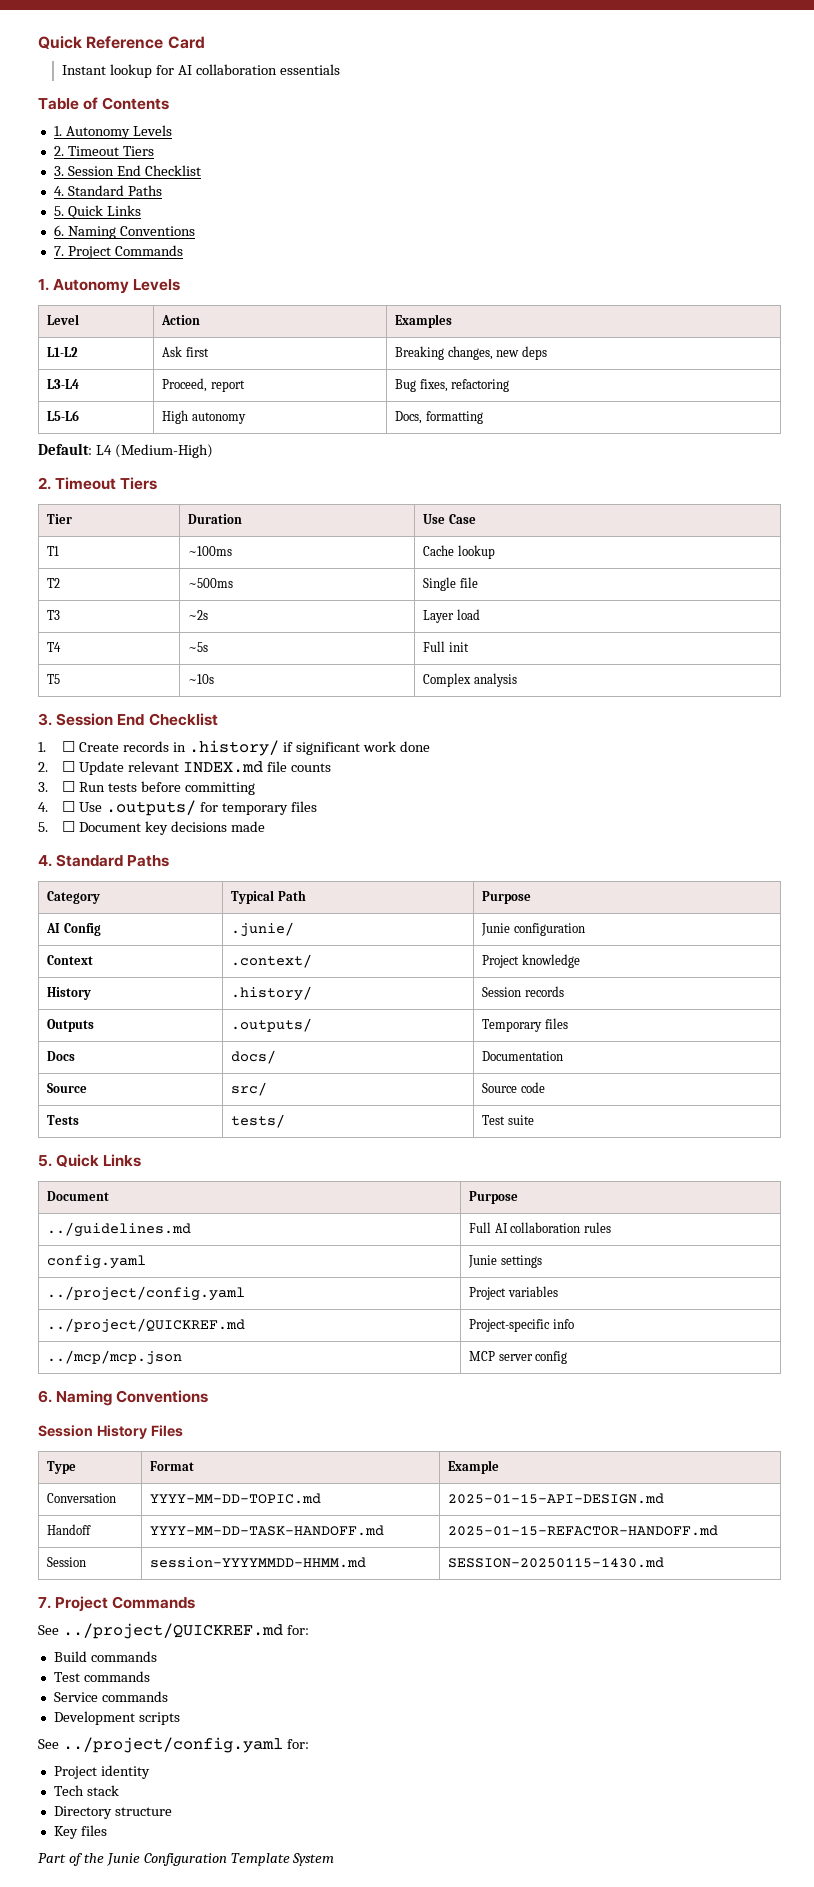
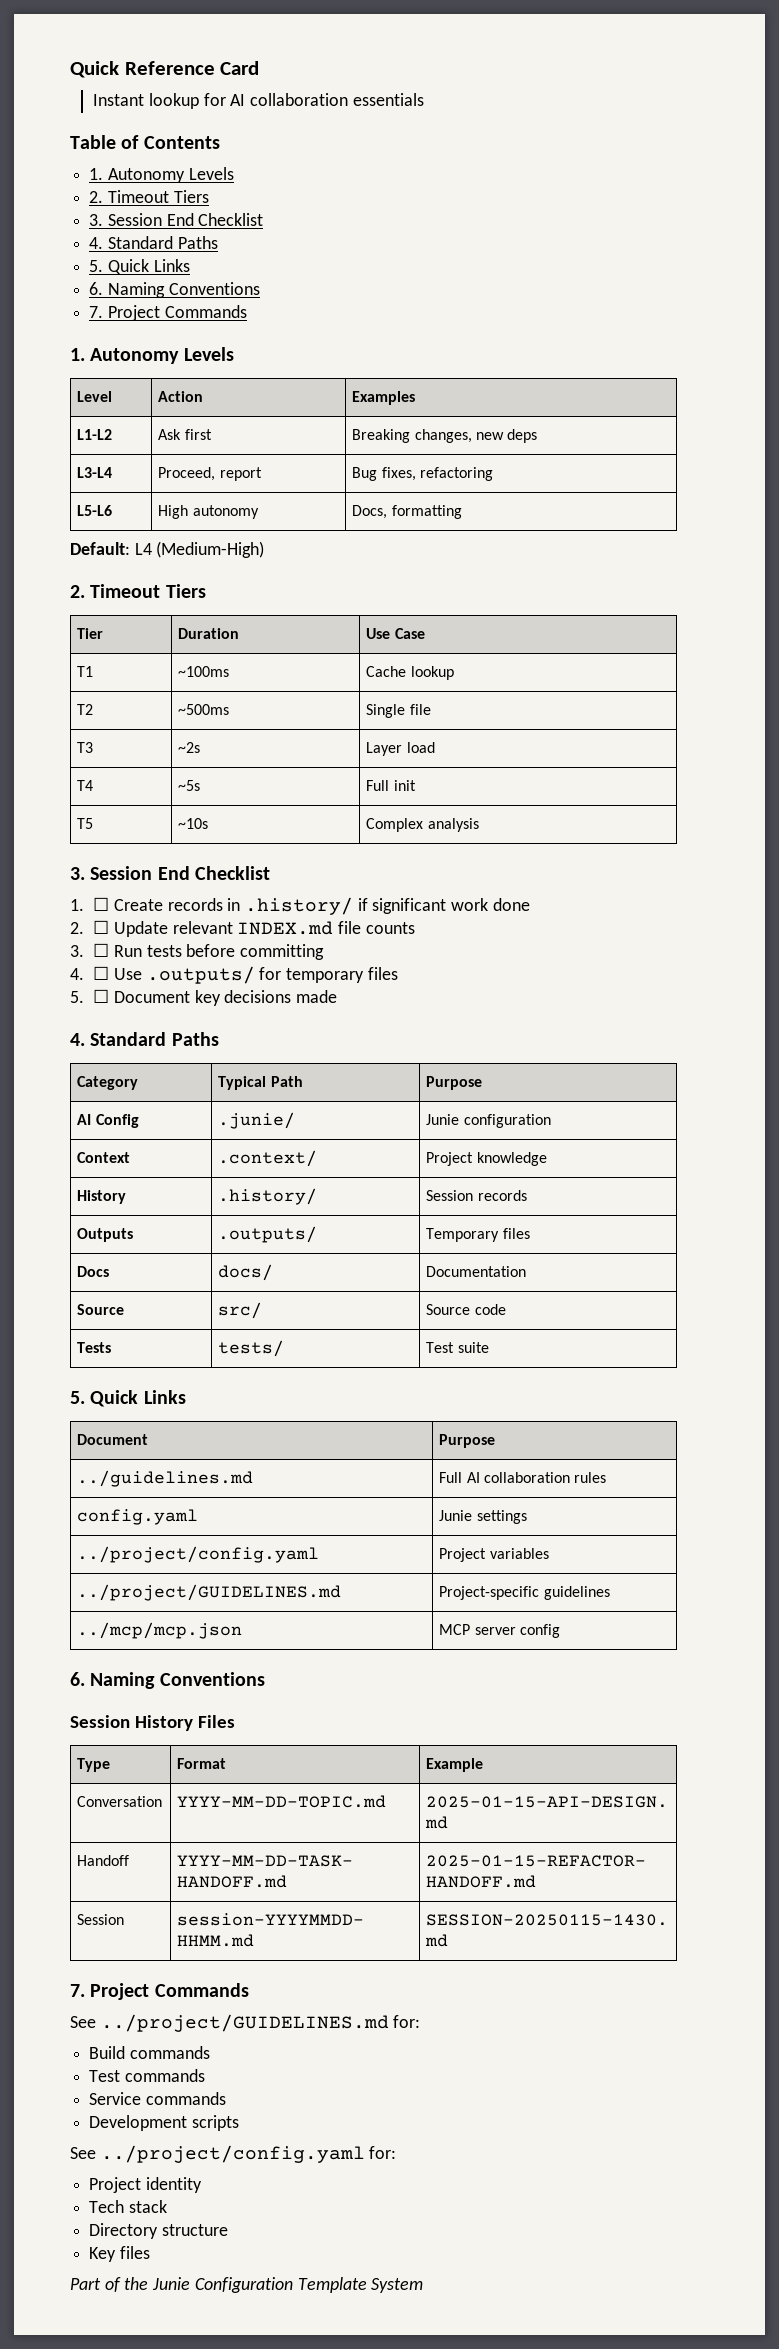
[47,1318,246,1333] ../project/QUICKREF.md -> [77,1584,342,1601] ../project/GUIDELINES.md
[552,1319,574,1329] info -> [543,1586,610,1600] guidelines
[62,1623,283,1639] ../project/QUICKREF.md -> [100,2014,389,2032] ../project/GUIDELINES.md

